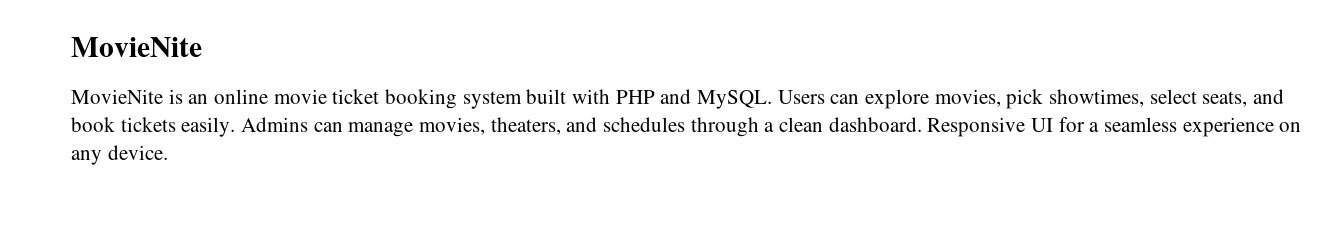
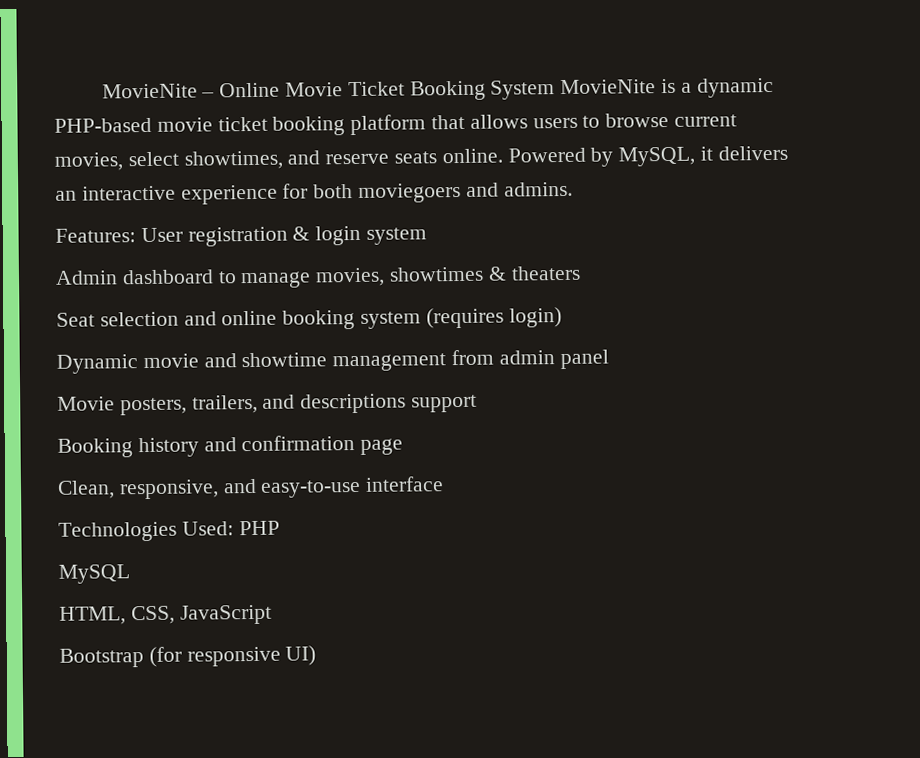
[71,37,202,57] [71,89,1285,109] [71,117,1302,137] [71,145,168,165] MovieNite // MovieNite is an online movie ticket booking system built with PHP and MySQL. Users can explore movies, pick showtimes, select seats, and book tickets easily. Admins can manage movies, theaters, and schedules through a clean dashboard. Responsive UI for a seamless experience on any device. -> [101,77,774,101] [54,112,738,136] [54,145,788,171] [55,181,573,205] [55,225,428,247] [55,265,581,289] [56,307,562,330] [56,349,609,374] [57,393,478,416] [57,435,404,458] [57,476,445,500] [58,520,280,542] [58,564,130,584] [59,604,272,625] [59,645,317,668] MovieNite – Online Movie Ticket Booking System MovieNite is a dynamic PHP-based movie ticket booking platform that allows users to browse current movies, select showtimes, and reserve seats online. Powered by MySQL, it delivers an interactive experience for both moviegoers and admins. // Features: User registration & login system // Admin dashboard to manage movies, showtimes & theaters // Seat selection and online booking system (requires login) // Dynamic movie and showtime management from admin panel // Movie posters, trailers, and descriptions support // Booking history and confirmation page // Clean, responsive, and easy-to-use interface // Technologies Used: PHP // MySQL // HTML, CSS, JavaScript // Bootstrap (for responsive UI)

